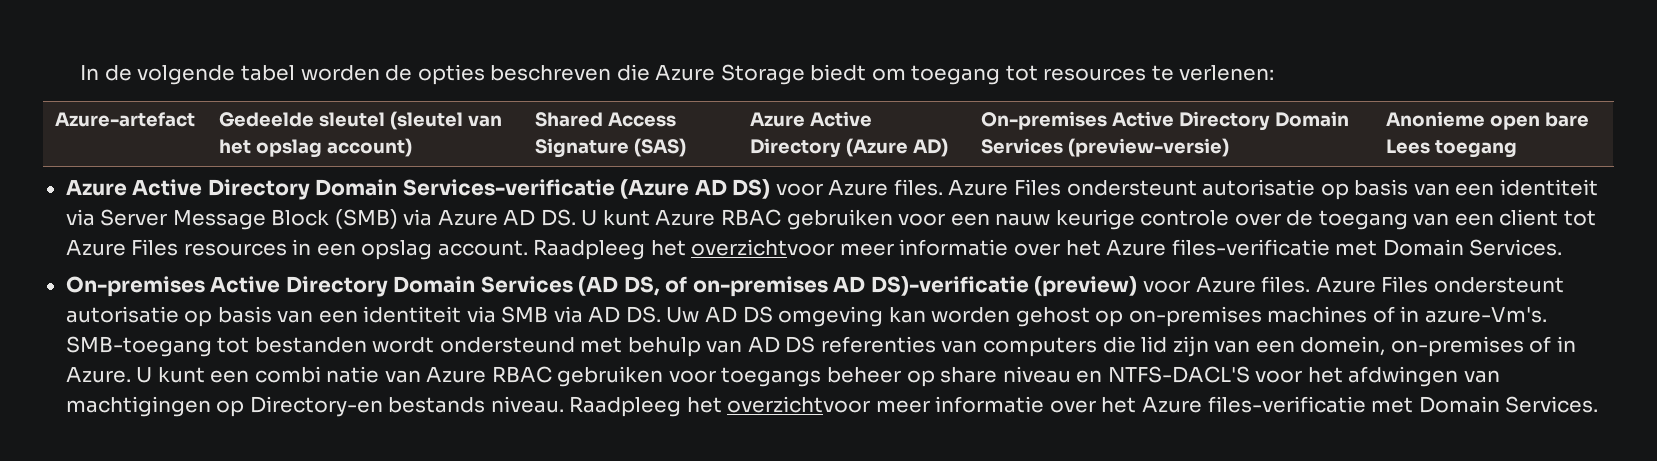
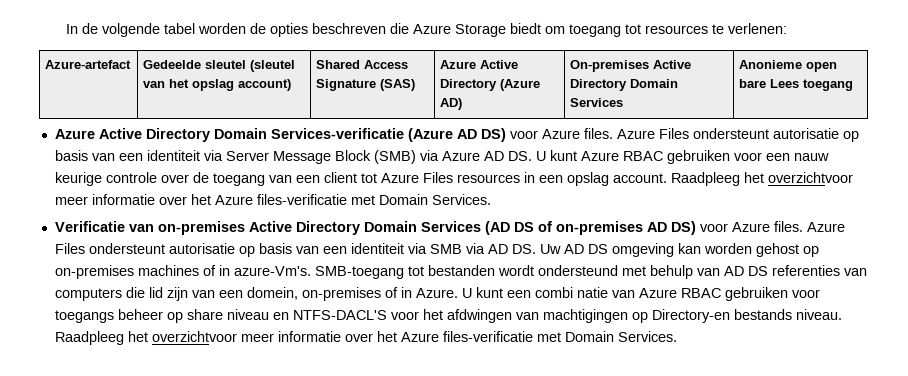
[1067,138,1229,157] (preview-versie) -> (624, 102) none
[65,276,205,297] On-premises -> [54,221,245,235] Verificatie van on-premises
[623,276,660,296] DS, -> [513,222,534,232] DS
[870,276,1138,297] DS)-verificatie (preview) -> [670,221,696,235] DS)

